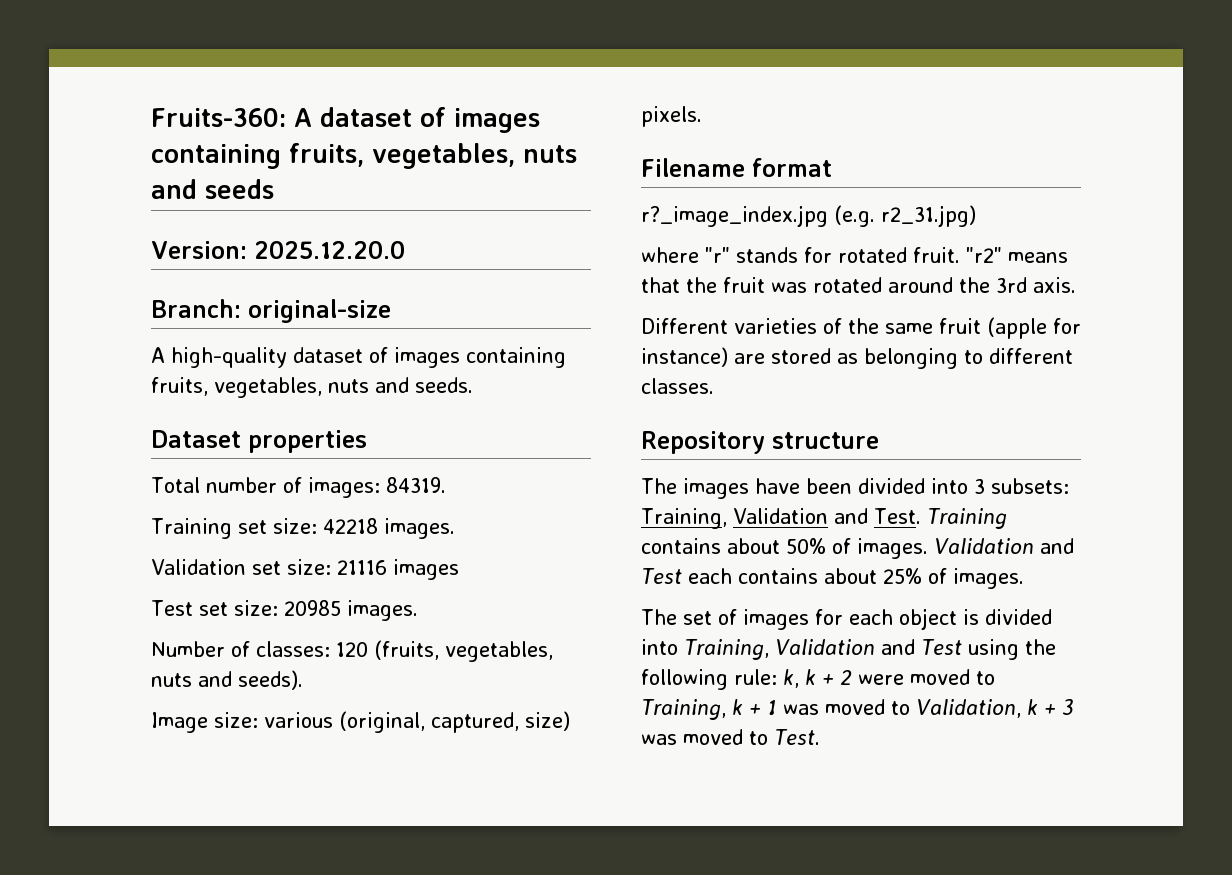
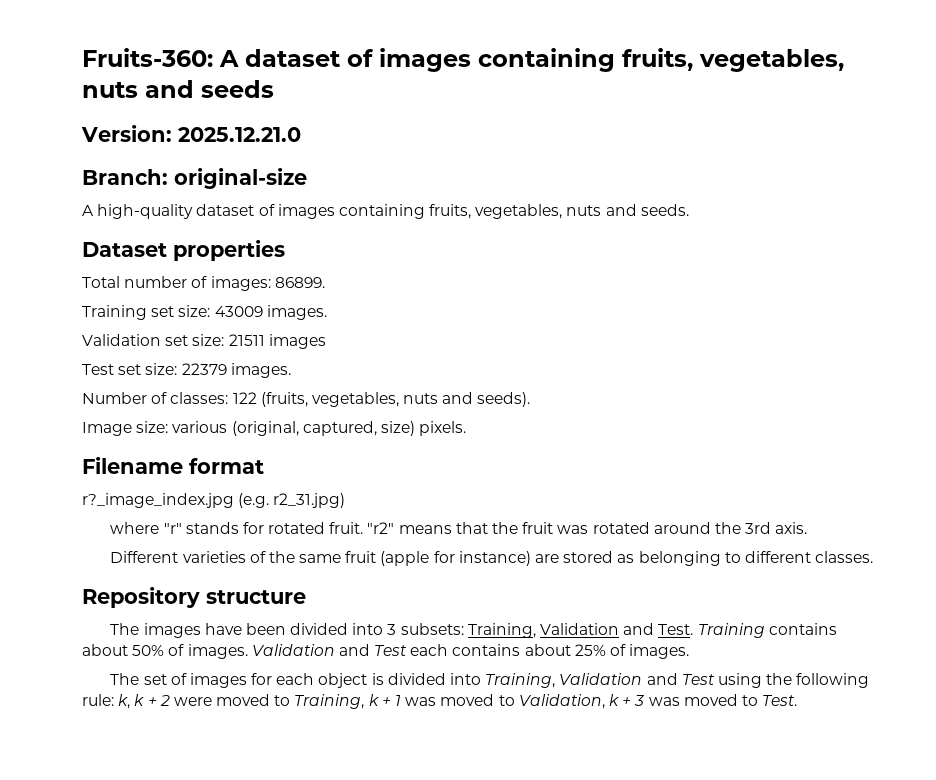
[253,241,405,259] 2025.12.20.0 -> [178,127,301,142] 2025.12.21.0
[385,477,446,493] 84319. -> [274,277,325,288] 86899.
[322,518,378,534] 42218 -> [214,306,263,317] 43009
[336,560,387,575] 21116 -> [228,334,265,346] 21511
[283,600,341,616] 20985 -> [181,363,227,375] 22379
[336,642,368,657] 120 -> [232,392,257,404] 122

